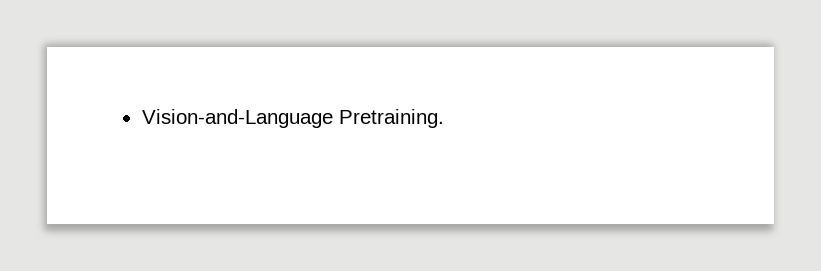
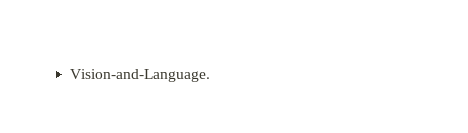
[141,109,444,128] Vision-and-Language Pretraining. -> [70,69,211,82] Vision-and-Language.

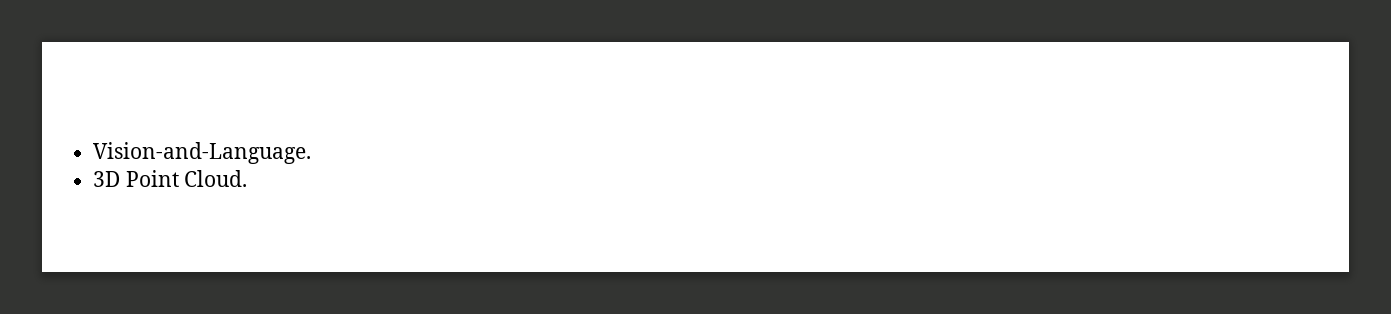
(211, 75) none -> [93,170,248,187] // 3D Point Cloud.

